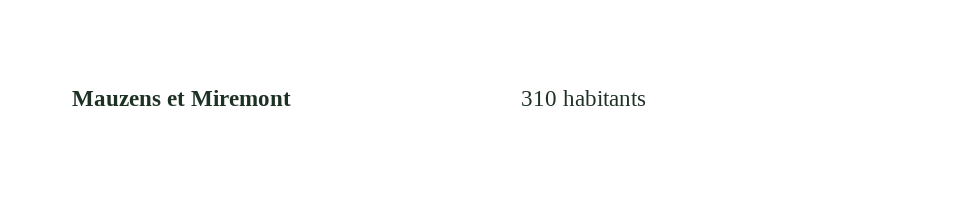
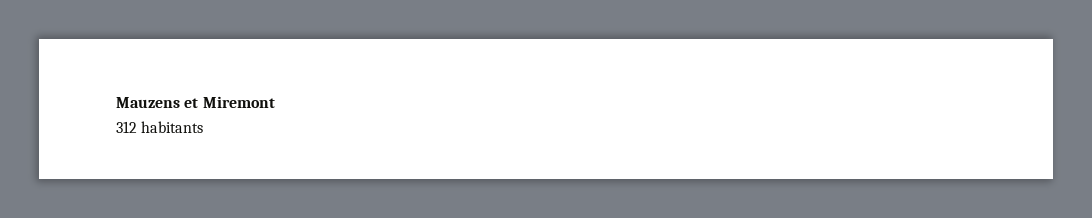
[521,91,557,106] 310 -> [116,121,137,133] 312

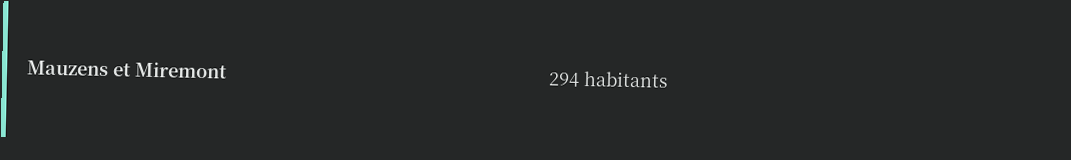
[116,121,137,133] 312 -> [548,72,580,87] 294

